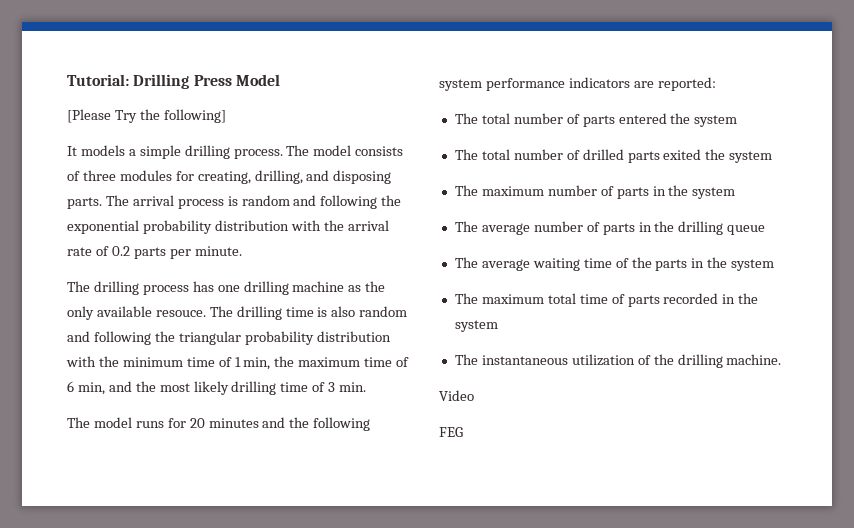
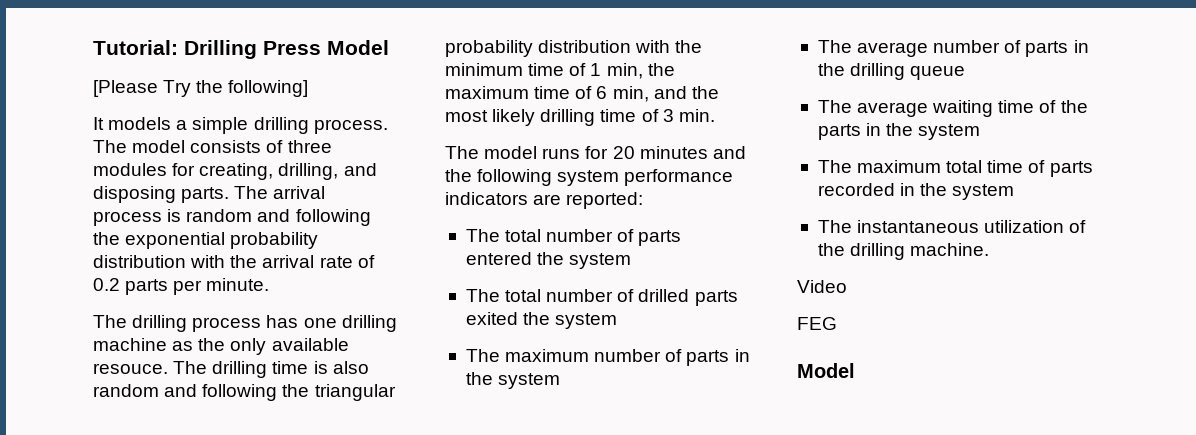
(463, 432) none -> [797,363,855,378] // Model

